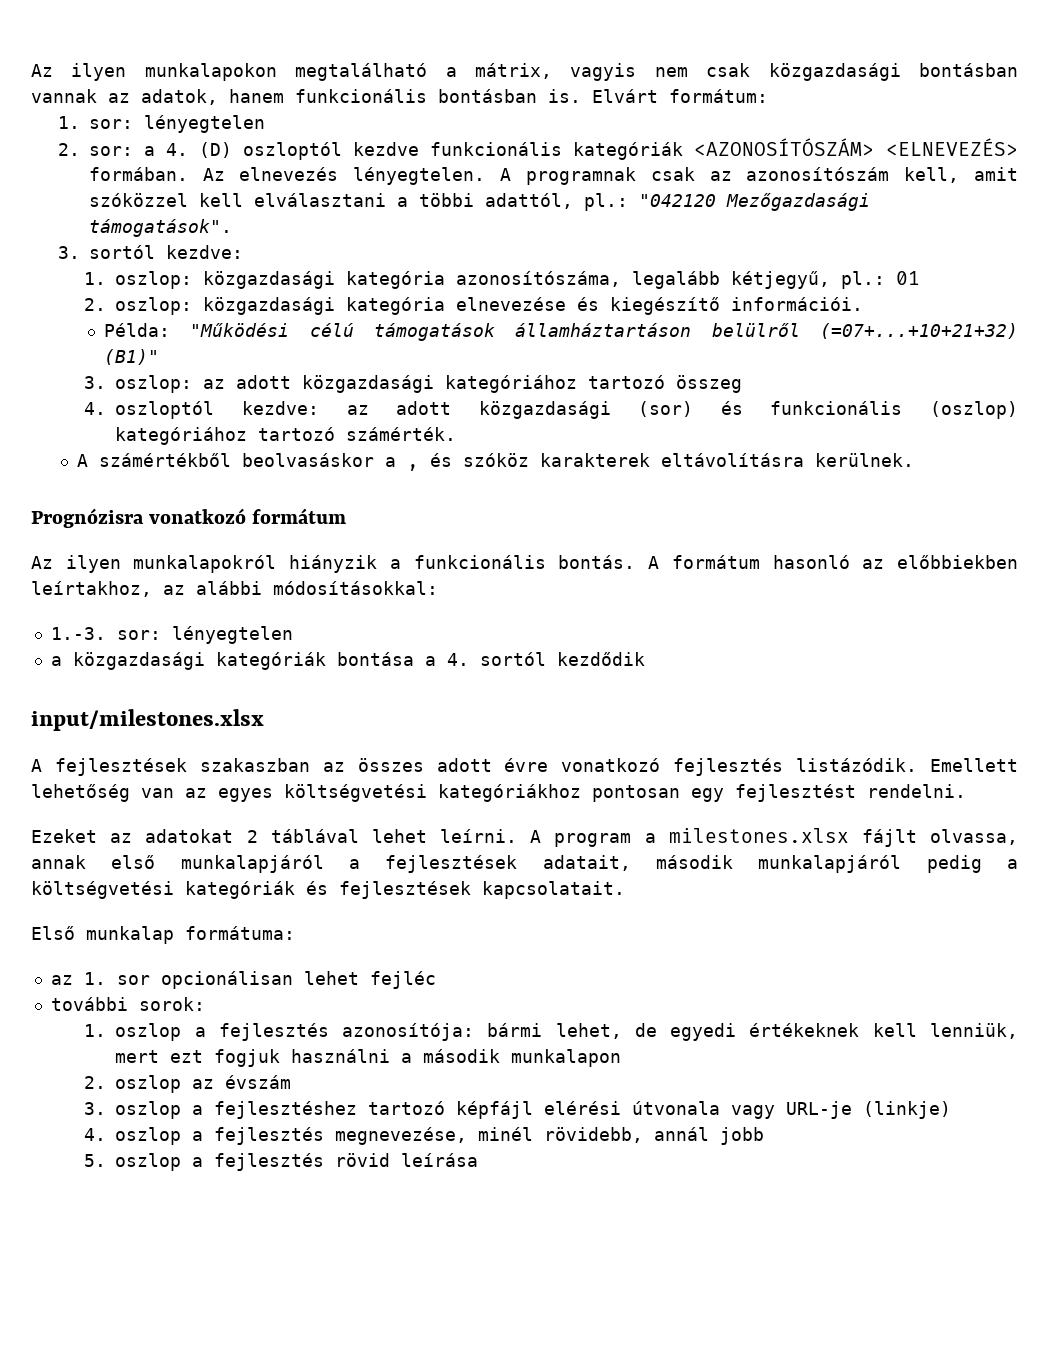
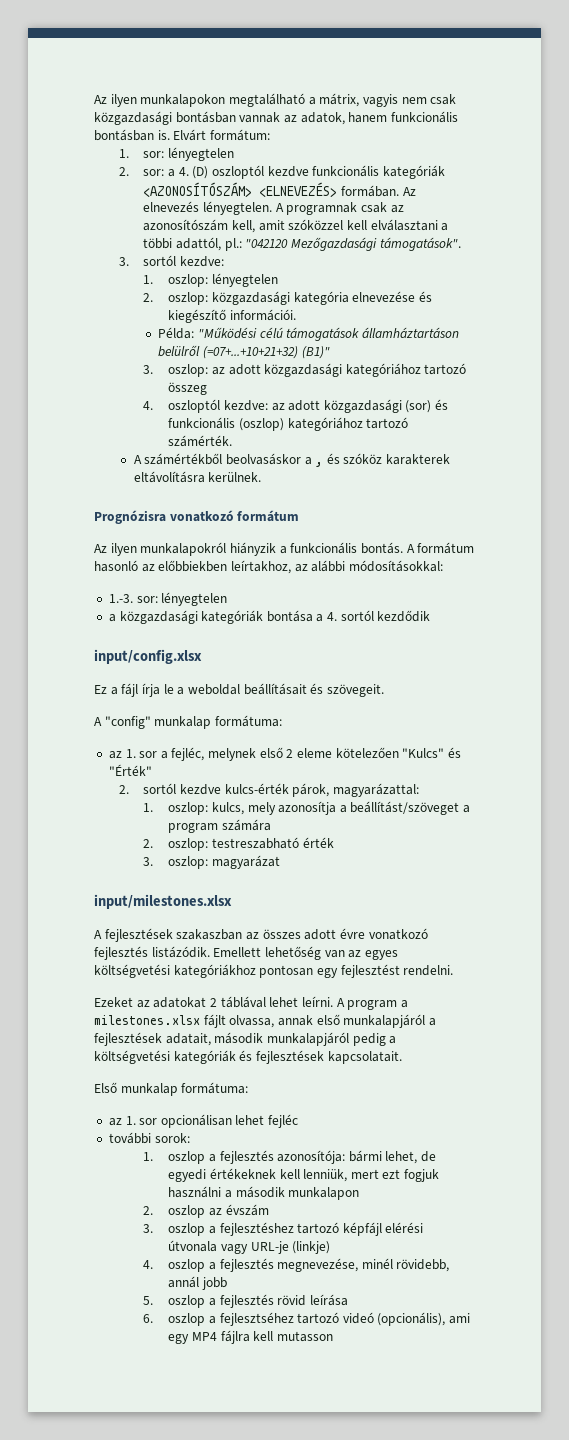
[203,271,921,289] közgazdasági kategória azonosítószáma, legalább kétjegyű, pl.: 01 -> [211,273,278,287] lényegtelen
(645, 659) none -> [94,649,202,664] [94,683,384,697] [94,715,282,729] [108,747,461,761] [108,764,152,776] [118,783,420,797] [143,801,471,815] [168,819,271,833] [143,837,334,851] [143,855,280,869] // input/config.xlsx // Ez a fájl írja le a weboldal beállításait és szövegeit. // A "config" munkalap formátuma: // az 1. sor a fejléc, melynek első 2 eleme kötelezően "Kulcs" és "Érték" // 2. sortól kezdve kulcs-érték párok, magyarázattal: // 1. oszlop: kulcs, mely azonosítja a beállítást/szöveget a program számára // 2. oszlop: testreszabható érték // 3. oszlop: magyarázat
(479, 1160) none -> [143,1312,471,1326] [168,1330,333,1344] // 6. oszlop a fejlesztséhez tartozó videó (opcionális), ami egy MP4 fájlra kell mutasson

